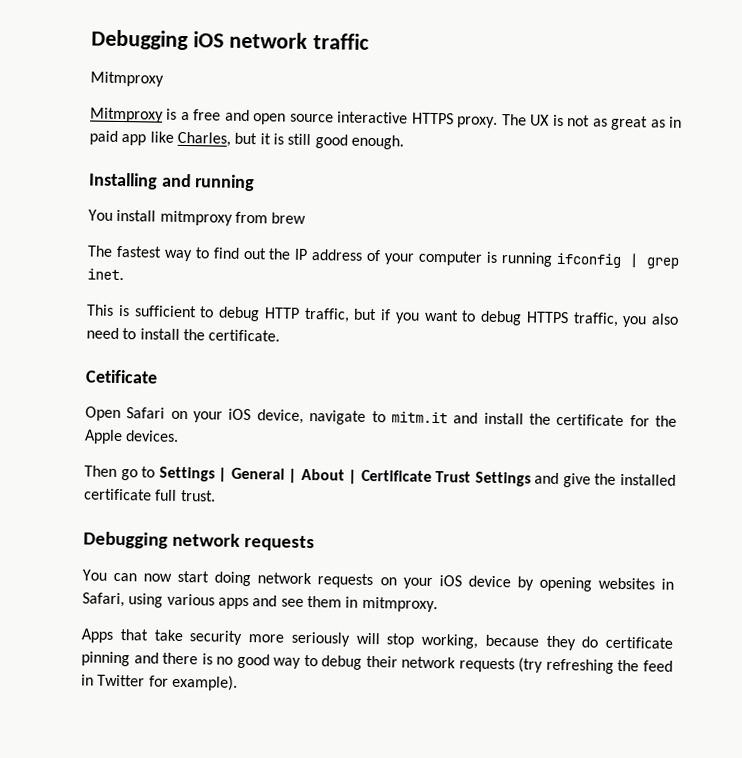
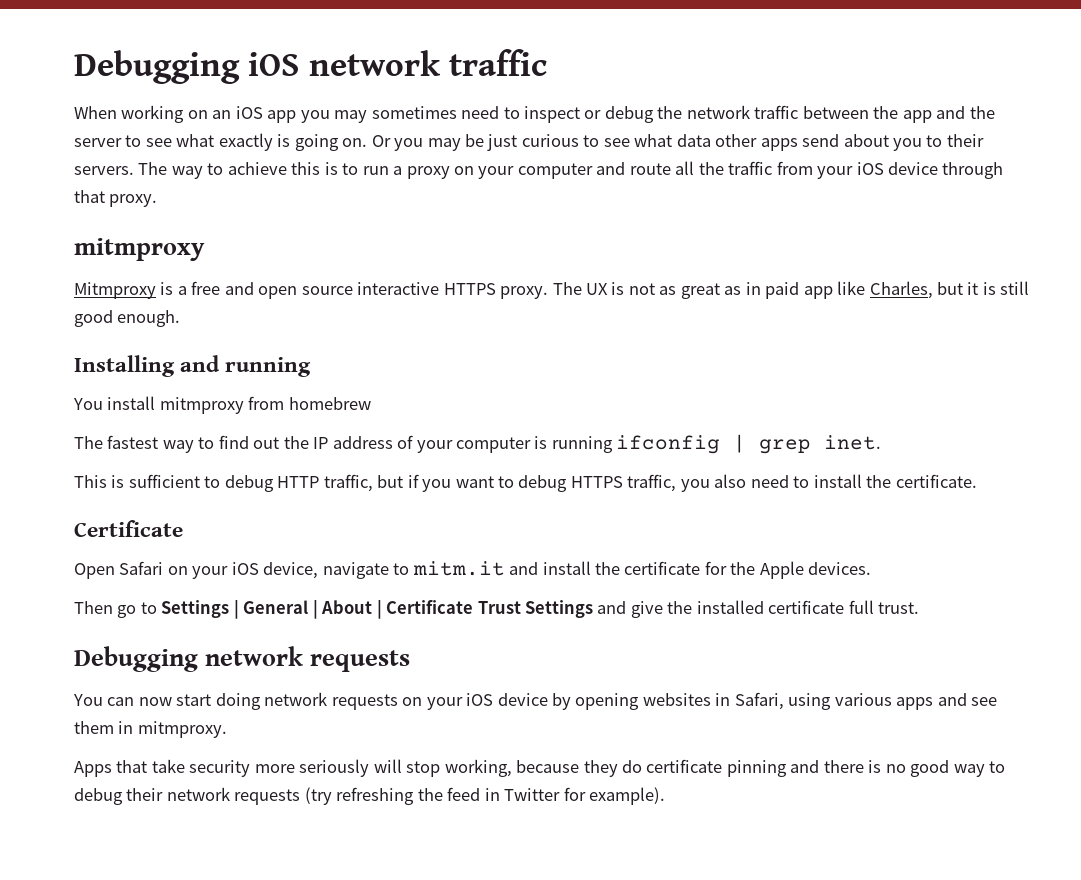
[90,71,164,87] Mitmproxy -> [74,105,995,123] [74,133,984,151] [74,161,1004,179] [74,190,158,207] [74,238,205,261] When working on an iOS app you may sometimes need to inspect or debug the network traffic between the app and the server to see what exactly is going on. Or you may be just curious to see what data other apps send about you to their servers. The way to achieve this is to run a proxy on your computer and route all the traffic from your iOS device through that proxy. // mitmproxy
[271,212,307,224] brew -> [288,397,371,410] homebrew
[85,369,158,384] Cetificate -> [74,520,183,537] Certificate

